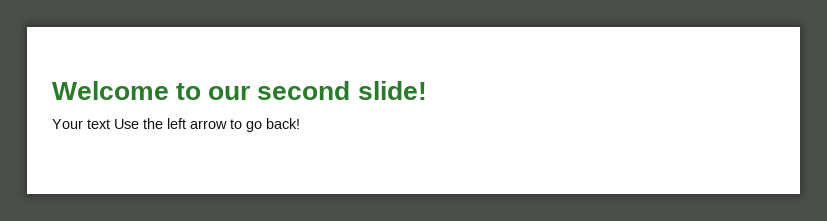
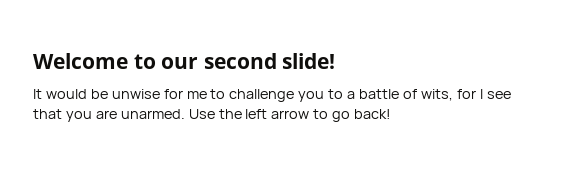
[52,119,110,129] Your text -> [33,89,511,102] [33,109,185,122] It would be unwise for me to challenge you to a battle of wits, for I see that you are unarmed.

